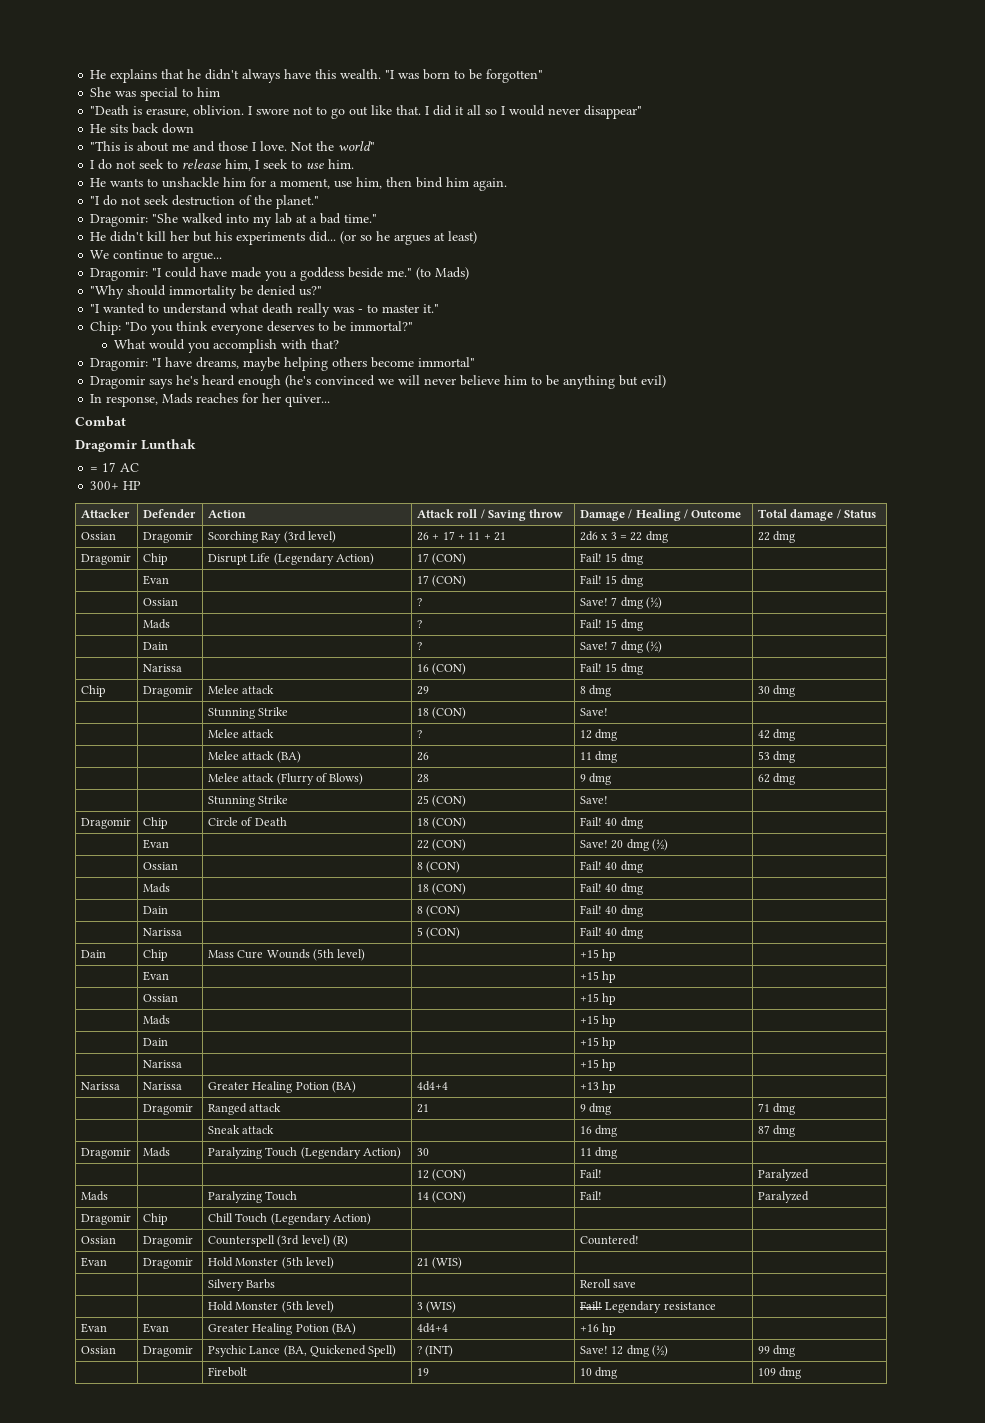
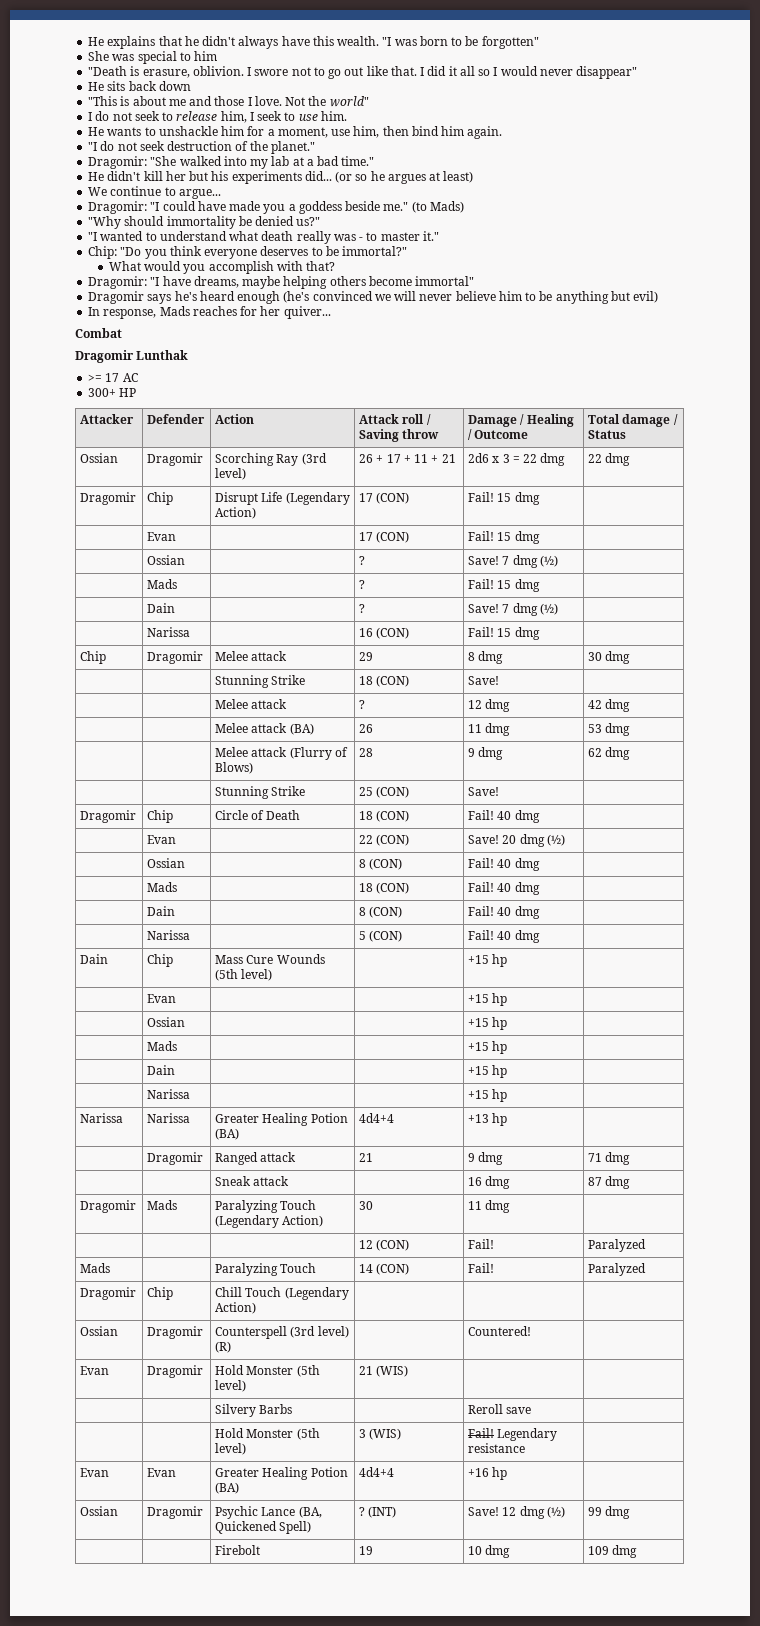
[90,467,99,472] = -> [88,374,103,382] >=

